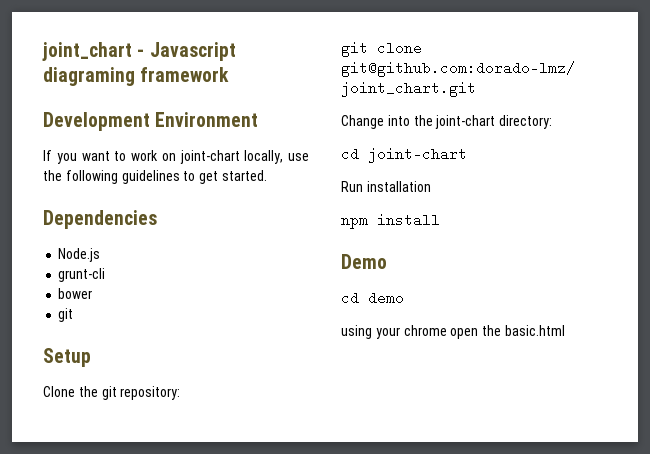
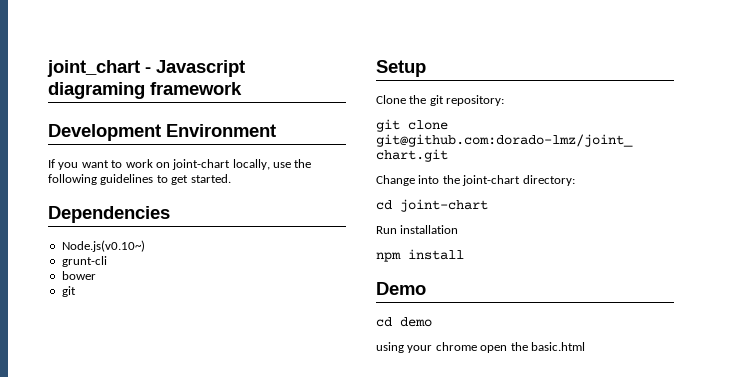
[58,248,101,262] Node.js -> [61,240,145,252] Node.js(v0.10~)

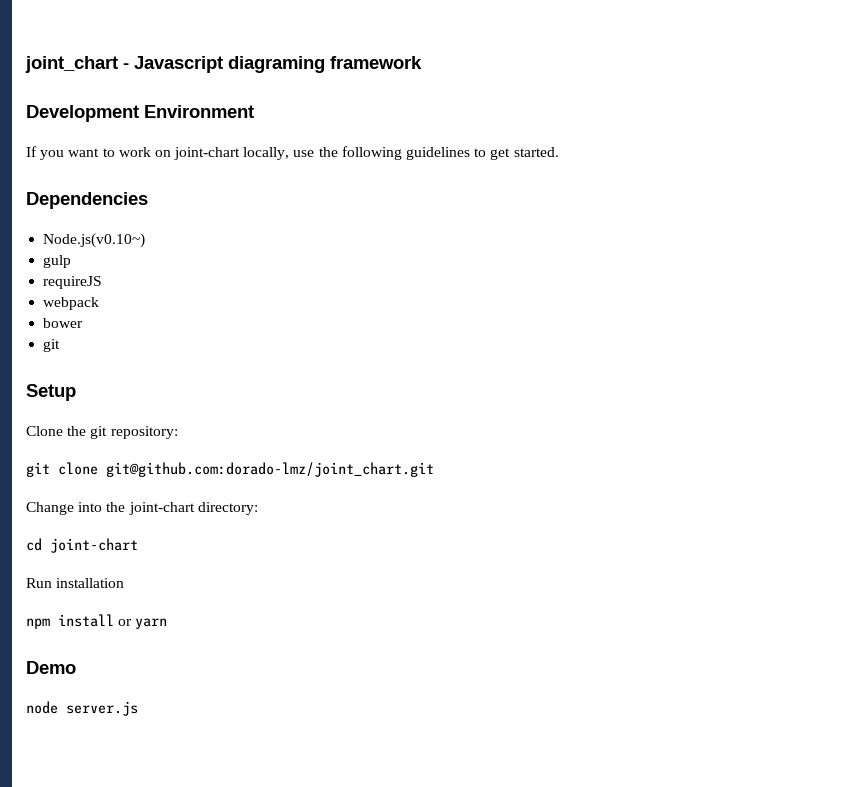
[61,256,107,267] grunt-cli -> [43,255,72,268] [43,276,103,289] [43,297,100,310] gulp // requireJS // webpack
(464, 254) none -> [118,618,168,629] or yarn
[376,317,432,327] [376,342,585,353] cd demo // using your chrome open the basic.html -> [26,701,138,716] node server.js

